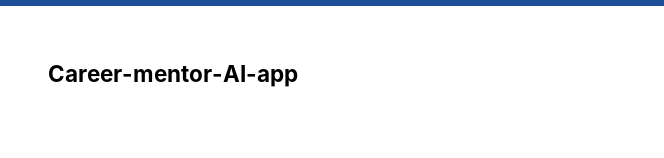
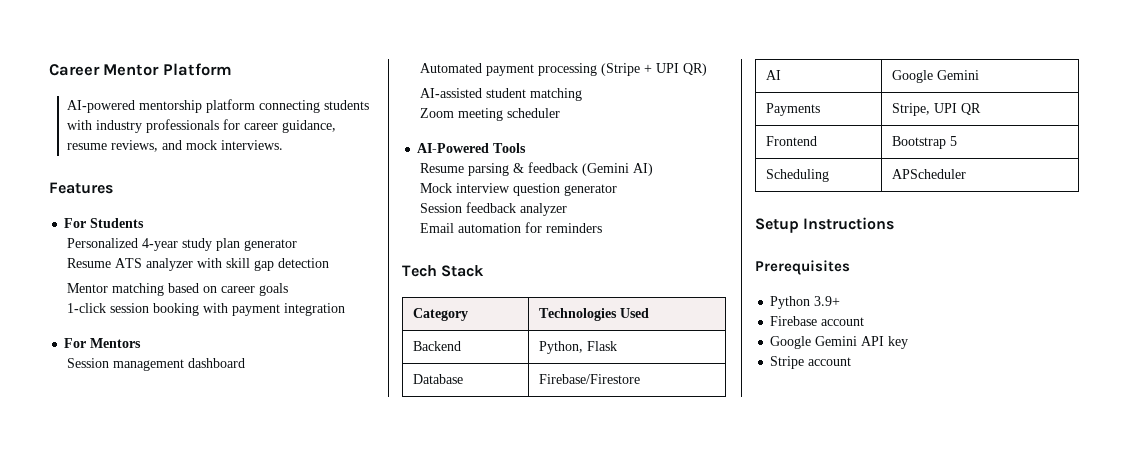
[48,65,298,87] Career-mentor-AI-app -> [49,63,232,76] [67,99,370,113] [67,119,337,133] [67,140,284,152] [49,182,113,194] [64,218,145,228] [67,238,298,251] [67,258,330,271] [67,283,289,296] [67,303,346,316] [64,338,142,348] [67,358,246,371] [420,63,708,76] [420,88,583,101] [420,108,561,121] [417,143,527,153] [420,162,654,176] [420,183,618,196] [420,202,568,216] [420,222,603,233] [402,265,485,277] [412,308,468,321] [538,308,649,321] [412,341,461,351] [538,341,617,354] [412,374,463,384] [538,374,640,384] [765,70,781,80] [891,70,979,83] [765,103,820,116] [891,103,981,116] [765,136,817,146] [891,136,957,149] [765,169,829,182] [891,169,966,179] [755,217,895,233] [755,260,850,275] [770,296,841,309] [770,316,865,326] [770,336,909,349] [770,356,852,369] Career Mentor Platform // AI-powered mentorship platform connecting students with industry professionals for career guidance, resume reviews, and mock interviews. // Features // For Students // Personalized 4-year study plan generator // Resume ATS analyzer with skill gap detection // Mentor matching based on career goals // 1-click session booking with payment integration // For Mentors // Session management dashboard // Automated payment processing (Stripe + UPI QR) // AI-assisted student matching // Zoom meeting scheduler // AI-Powered Tools // Resume parsing & feedback (Gemini AI) // Mock interview question generator // Session feedback analyzer // Email automation for reminders // Tech Stack // Category | Technologies Used // Backend | Python, Flask // Database | Firebase/Firestore // AI | Google Gemini // Payments | Stripe, UPI QR // Frontend | Bootstrap 5 // Scheduling | APScheduler // Setup Instructions // Prerequisites // Python 3.9+ // Firebase account // Google Gemini API key // Stripe account

